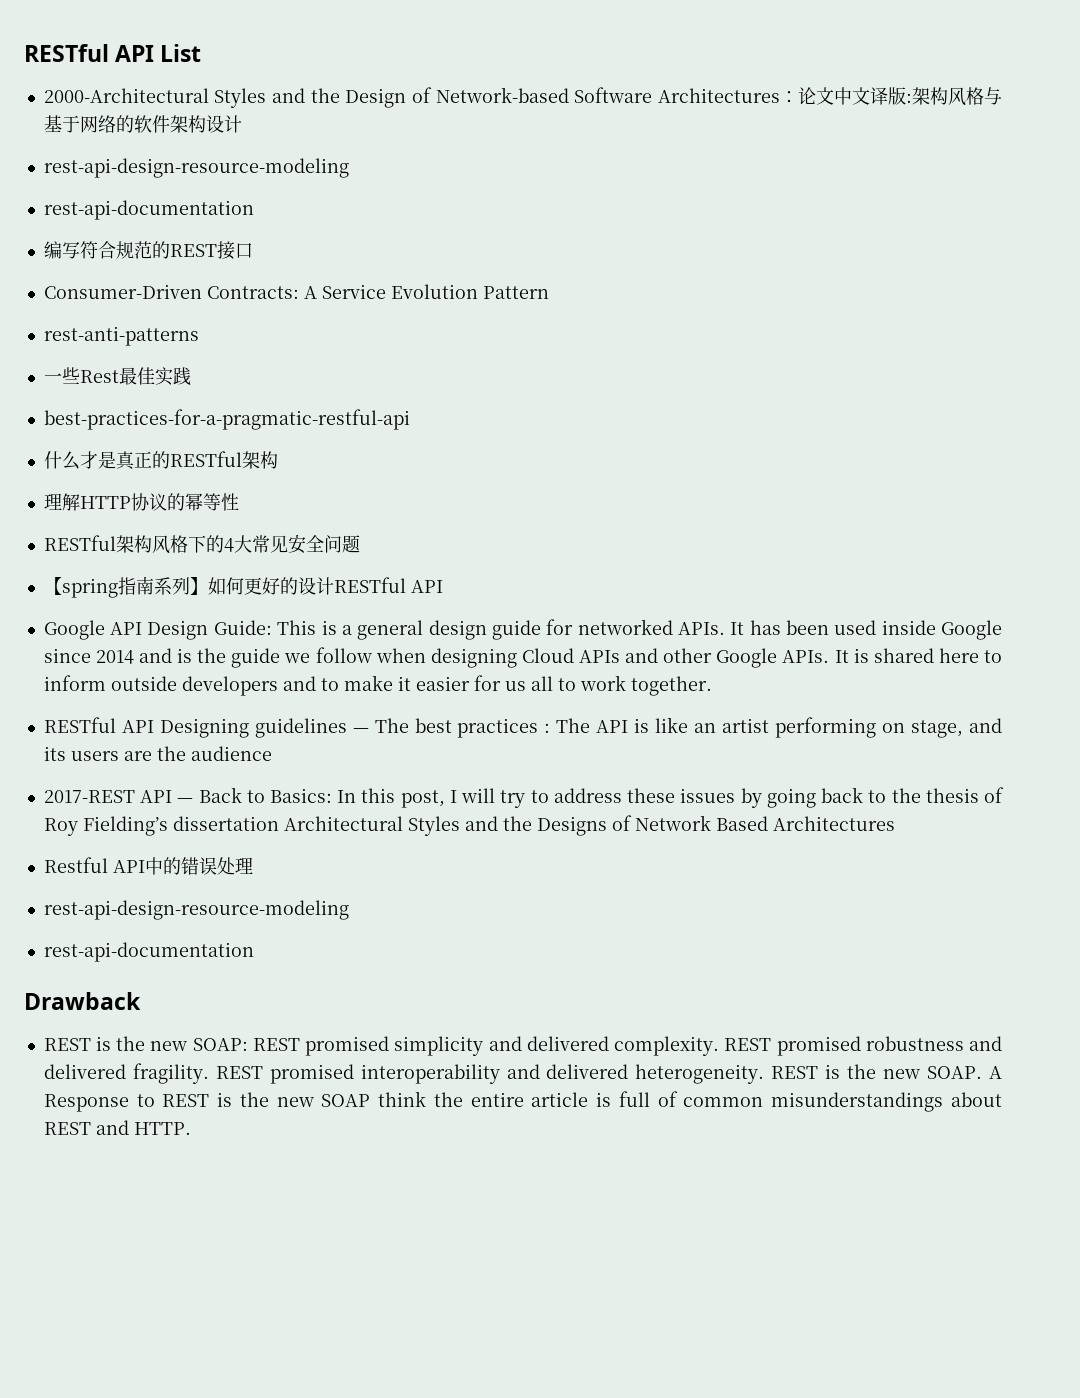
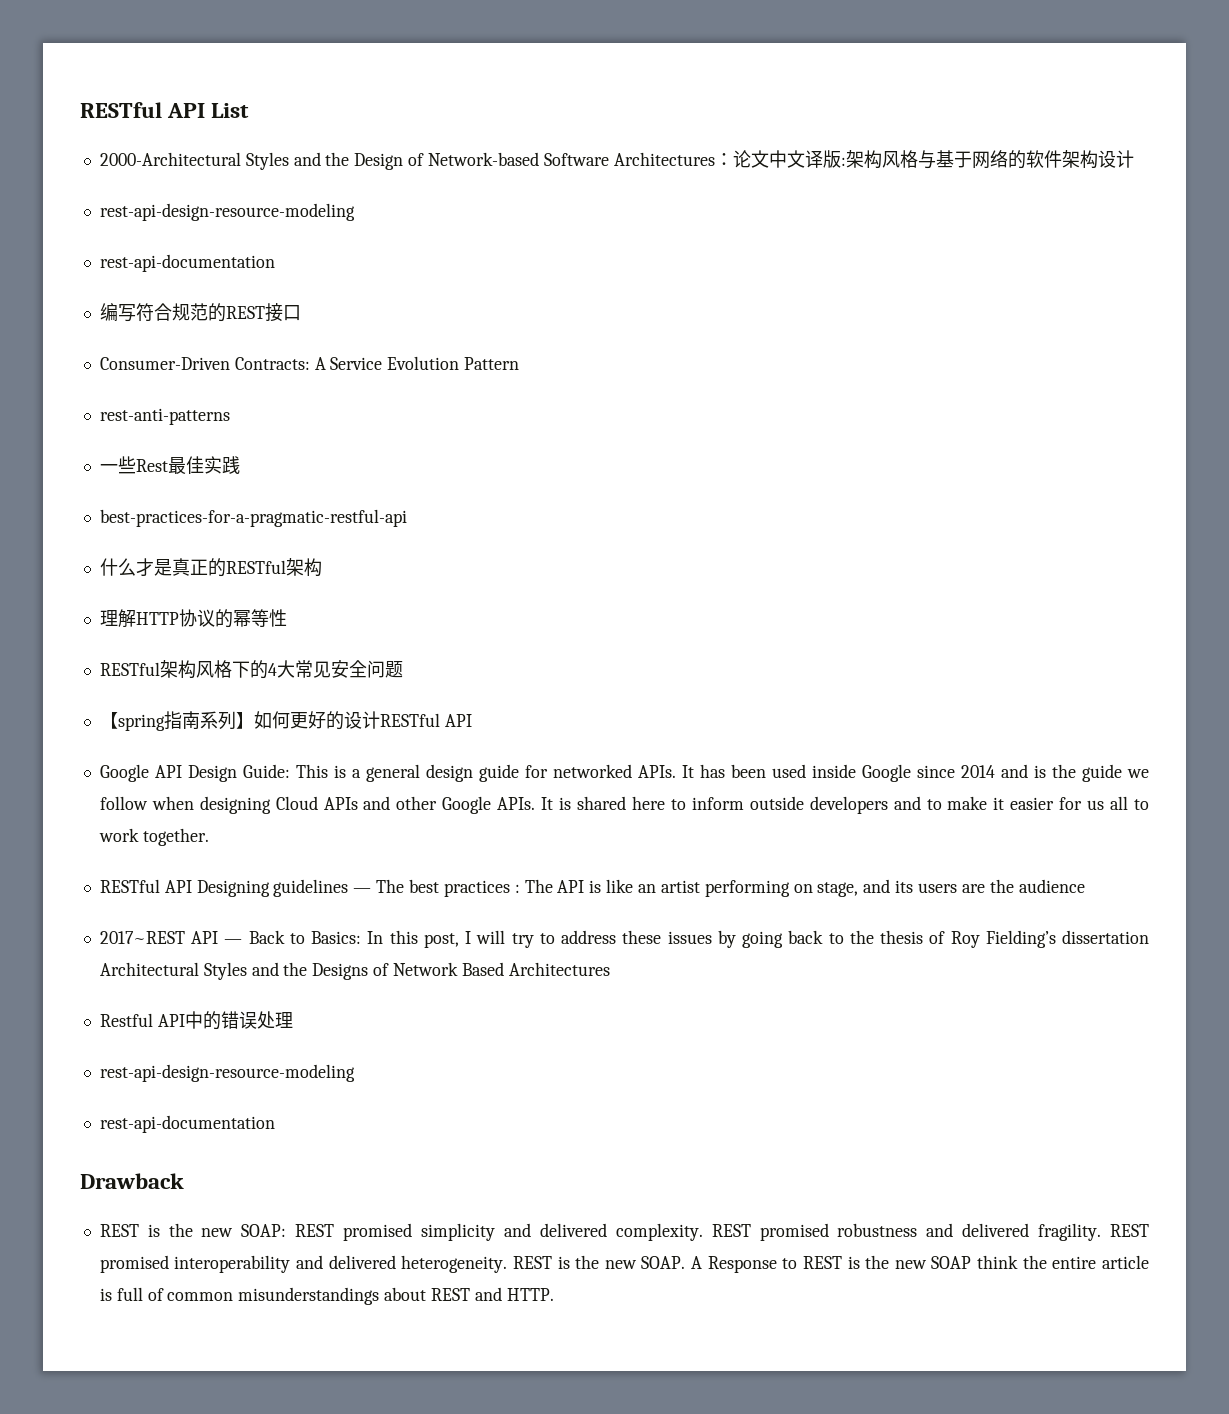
[43,790,135,803] 2017-REST -> [99,931,185,944] 2017~REST

